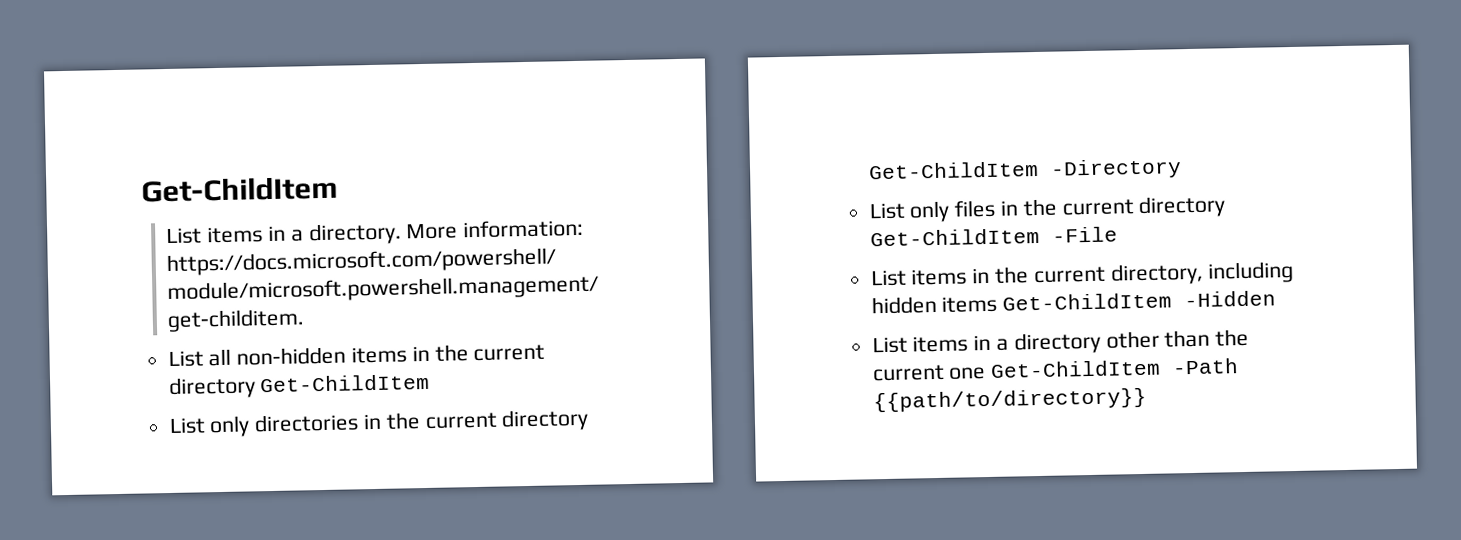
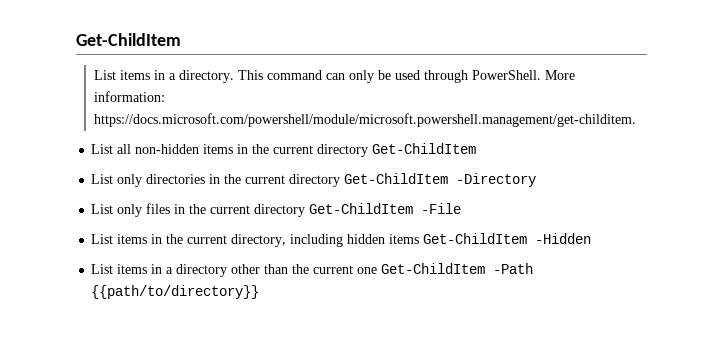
(402, 234) none -> [237,70,541,83] This command can only be used through PowerShell.

